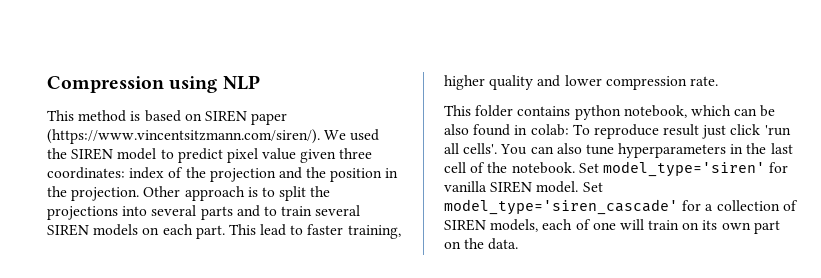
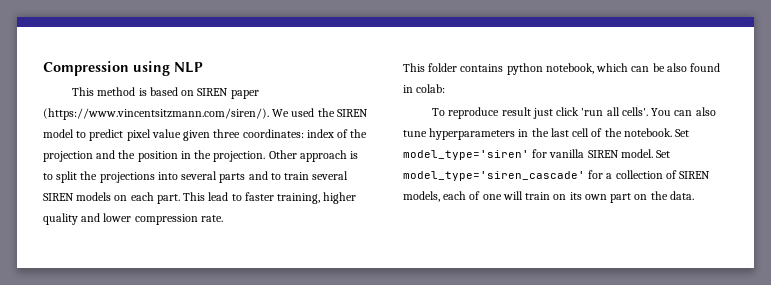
(569, 130) none -> (446, 88) //

